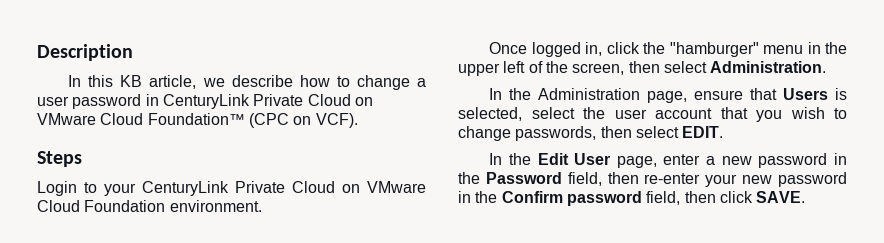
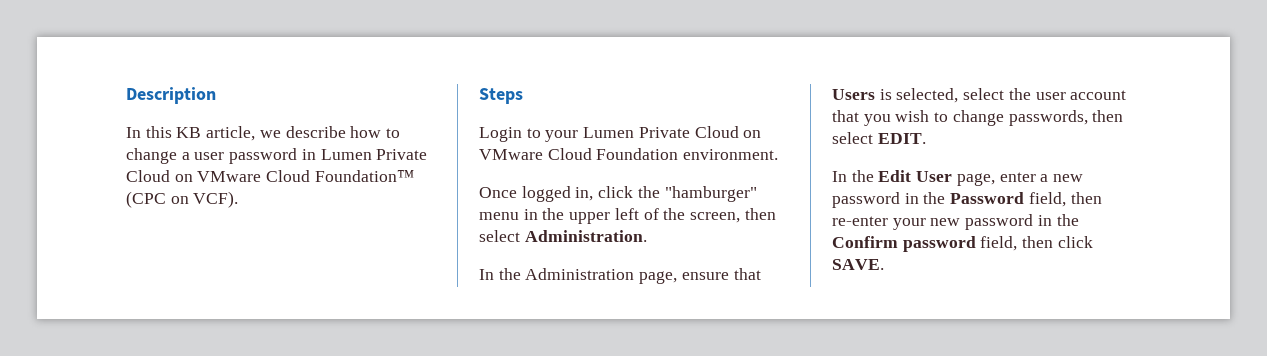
[162,94,250,109] CenturyLink -> [320,149,372,160] Lumen
[142,181,229,196] CenturyLink -> [583,127,635,138] Lumen

